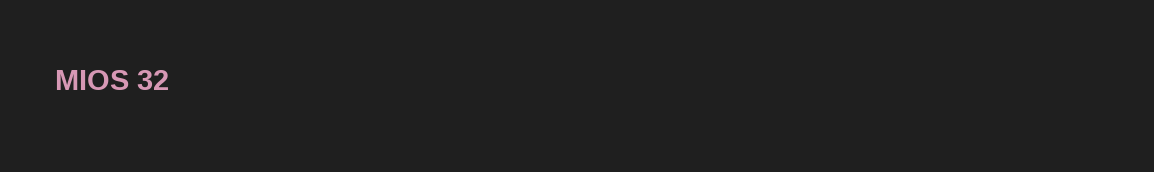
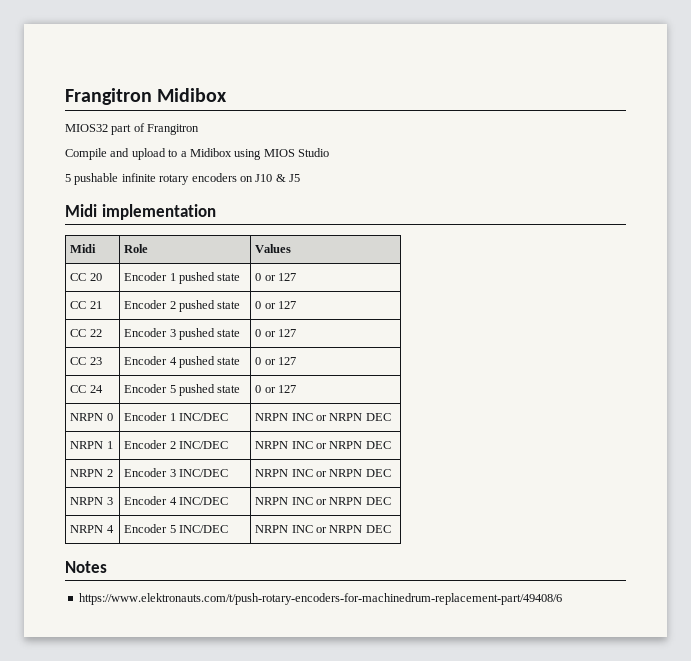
[55,70,169,90] MIOS 32 -> [65,88,228,105] [65,123,200,135] [65,148,329,160] [65,173,300,185] [65,204,216,220] [70,244,97,253] [124,244,149,253] [255,244,292,253] [70,273,102,281] [124,272,241,284] [255,273,296,281] [70,301,102,309] [124,300,241,312] [255,301,296,309] [70,329,102,337] [124,328,241,340] [255,329,296,337] [70,357,102,365] [124,356,241,368] [255,357,296,365] [70,385,103,393] [124,384,241,396] [255,385,296,393] [70,413,113,421] [124,412,228,421] [255,413,391,421] [70,441,113,449] [124,440,228,449] [255,441,391,449] [70,469,113,477] [124,468,228,477] [255,469,391,477] [70,497,113,505] [124,496,228,505] [255,497,391,505] [70,525,114,533] [124,524,228,533] [255,525,391,533] [65,561,107,573] [78,593,562,605] Frangitron Midibox // MIOS32 part of Frangitron // Compile and upload to a Midibox using MIOS Studio // 5 pushable infinite rotary encoders on J10 & J5 // Midi implementation // Midi | Role | Values // CC 20 | Encoder 1 pushed state | 0 or 127 // CC 21 | Encoder 2 pushed state | 0 or 127 // CC 22 | Encoder 3 pushed state | 0 or 127 // CC 23 | Encoder 4 pushed state | 0 or 127 // CC 24 | Encoder 5 pushed state | 0 or 127 // NRPN 0 | Encoder 1 INC/DEC | NRPN INC or NRPN DEC // NRPN 1 | Encoder 2 INC/DEC | NRPN INC or NRPN DEC // NRPN 2 | Encoder 3 INC/DEC | NRPN INC or NRPN DEC // NRPN 3 | Encoder 4 INC/DEC | NRPN INC or NRPN DEC // NRPN 4 | Encoder 5 INC/DEC | NRPN INC or NRPN DEC // Notes // https://www.elektronauts.com/t/push-rotary-encoders-for-machinedrum-replacement-part/49408/6

